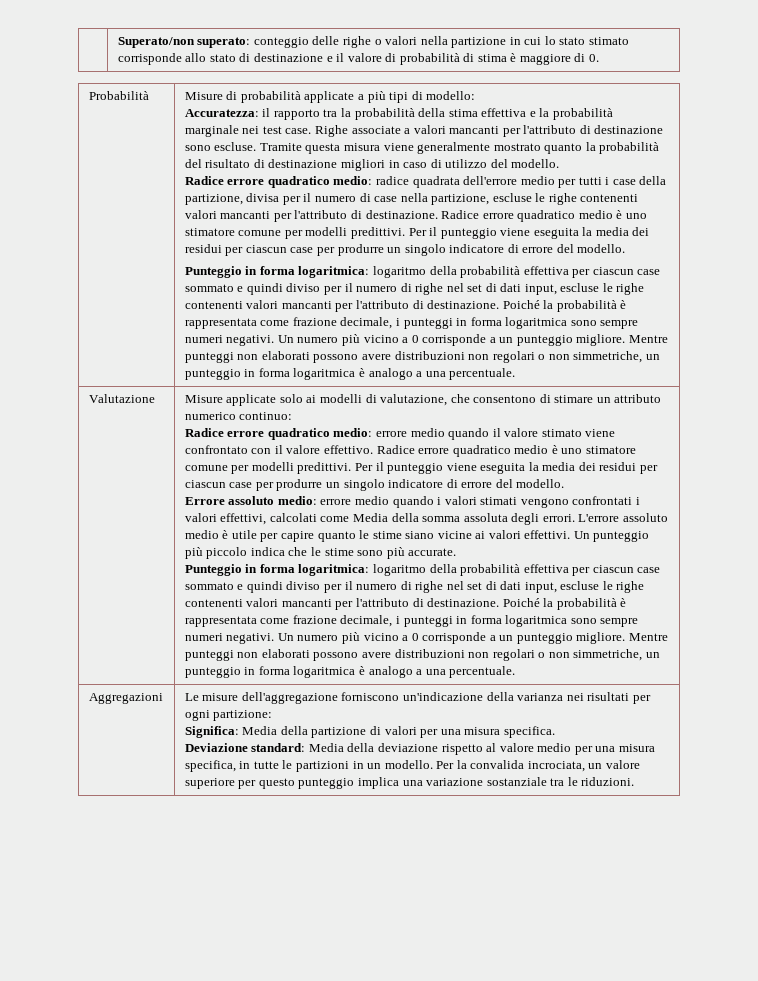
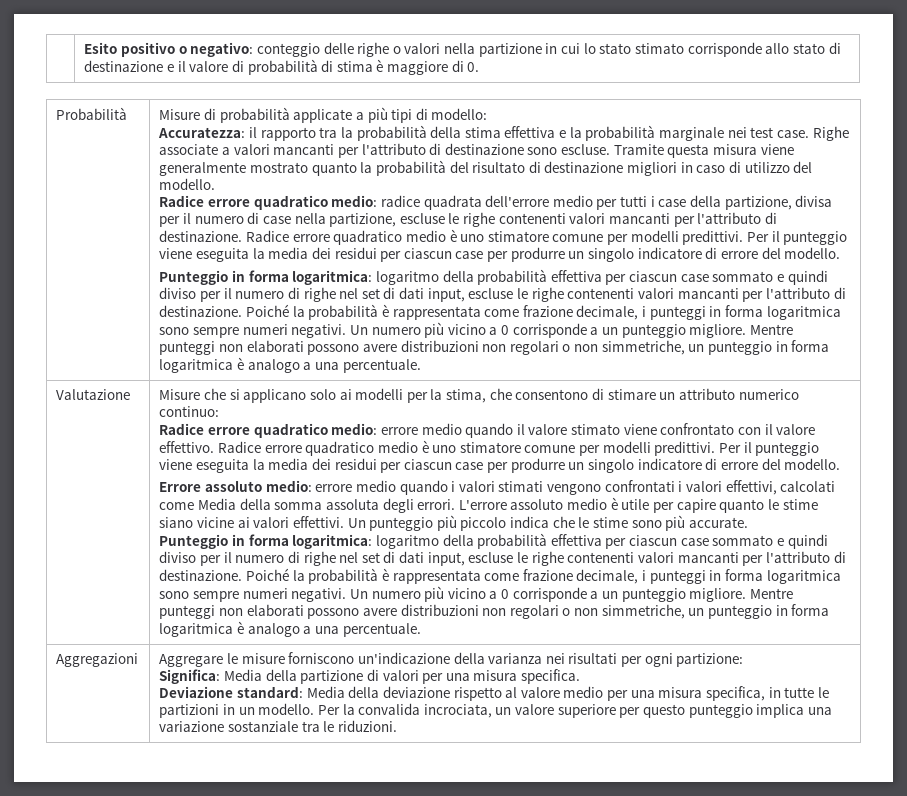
[117,37,251,48] | Superato/non superato: -> [84,42,254,57] | Esito positivo o negativo:
[226,394,448,406] applicate solo ai modelli di valutazione, -> [203,388,487,403] che si applicano solo ai modelli per la stima,
[184,692,338,704] Le misure dell'aggregazione -> [159,653,285,667] Aggregare le misure

